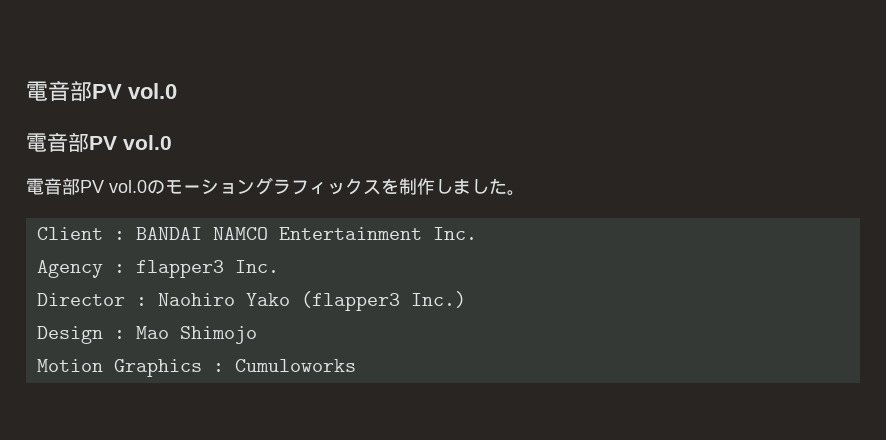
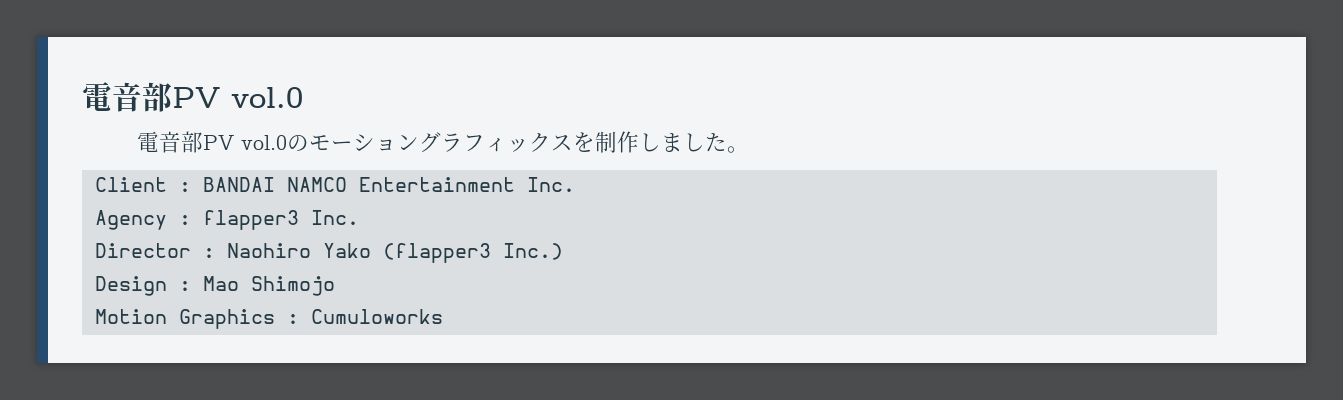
[26,81,177,101] [26,132,172,152] [26,178,147,195] 電音部PV vol.0 // 電音部PV vol.0 // 電音部PV vol.0 -> [82,82,303,112] [136,131,287,153] 電音部PV vol.0 // 電音部PV vol.0

